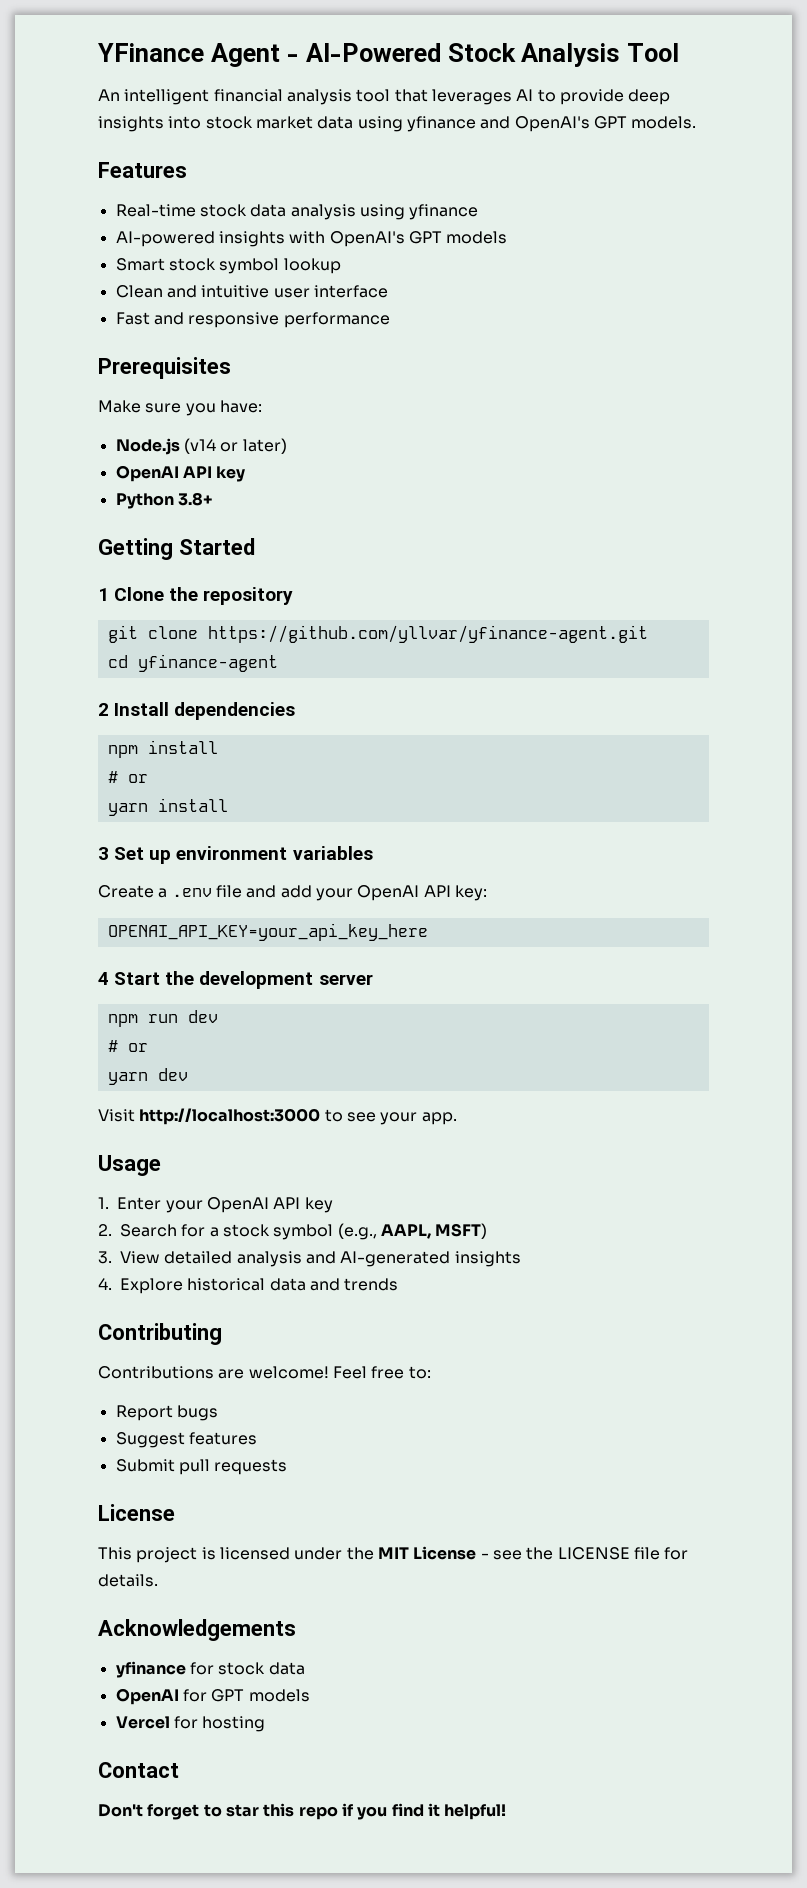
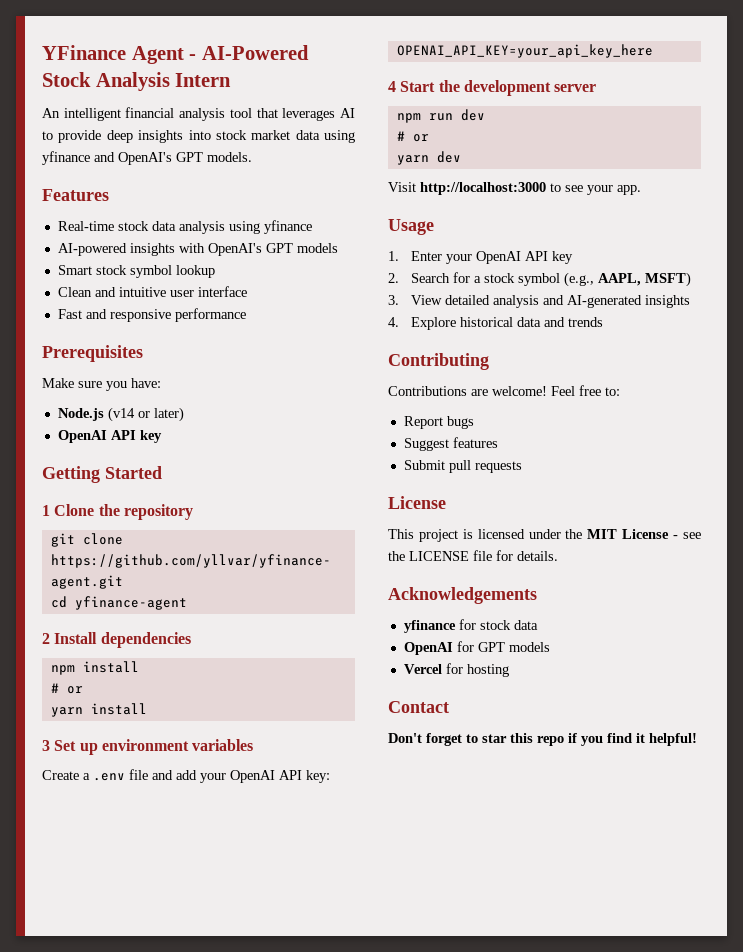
[627,43,680,62] Tool -> [175,73,232,87] Intern
[115,492,213,509] // Python 3.8+ -> (162, 436) none

